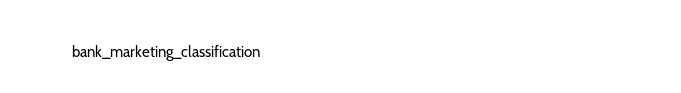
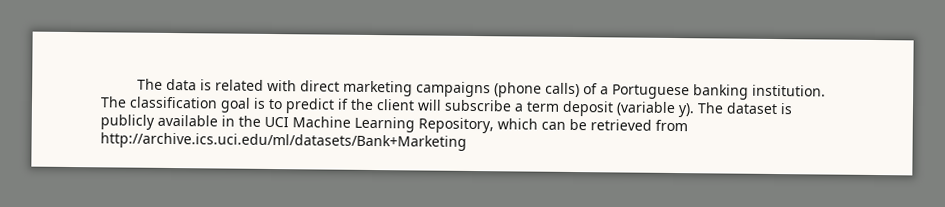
[72,45,260,61] bank_marketing_classification -> [136,78,826,100] [100,96,793,118] [100,114,688,134] [100,132,467,151] The data is related with direct marketing campaigns (phone calls) of a Portuguese banking institution. The classification goal is to predict if the client will subscribe a term deposit (variable y). The dataset is publicly available in the UCI Machine Learning Repository, which can be retrieved from http://archive.ics.uci.edu/ml/datasets/Bank+Marketing

